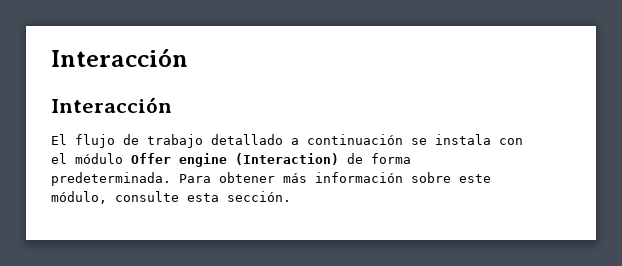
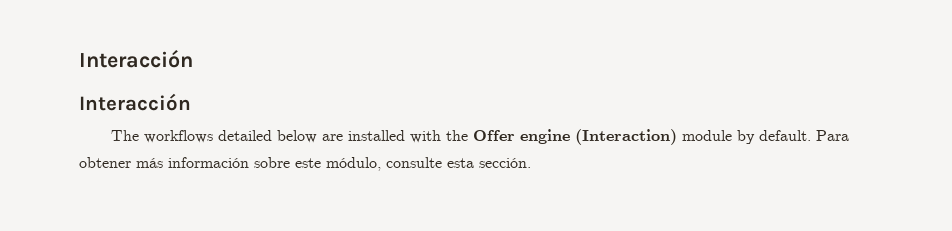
[51,134,523,148] [51,153,411,167] [51,172,171,186] El flujo de trabajo detallado a continuación se instala con el módulo Offer engine (Interaction) de forma predeterminada. -> [111,129,812,145] The workflows detailed below are installed with the Offer engine (Interaction) module by default.

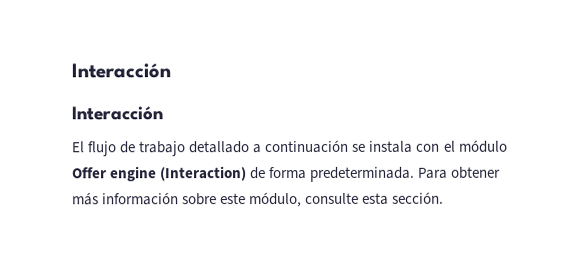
[111,129,812,145] The workflows detailed below are installed with the Offer engine (Interaction) module by default. -> [72,139,508,157] [72,166,416,182] El flujo de trabajo detallado a continuación se instala con el módulo Offer engine (Interaction) de forma predeterminada.

